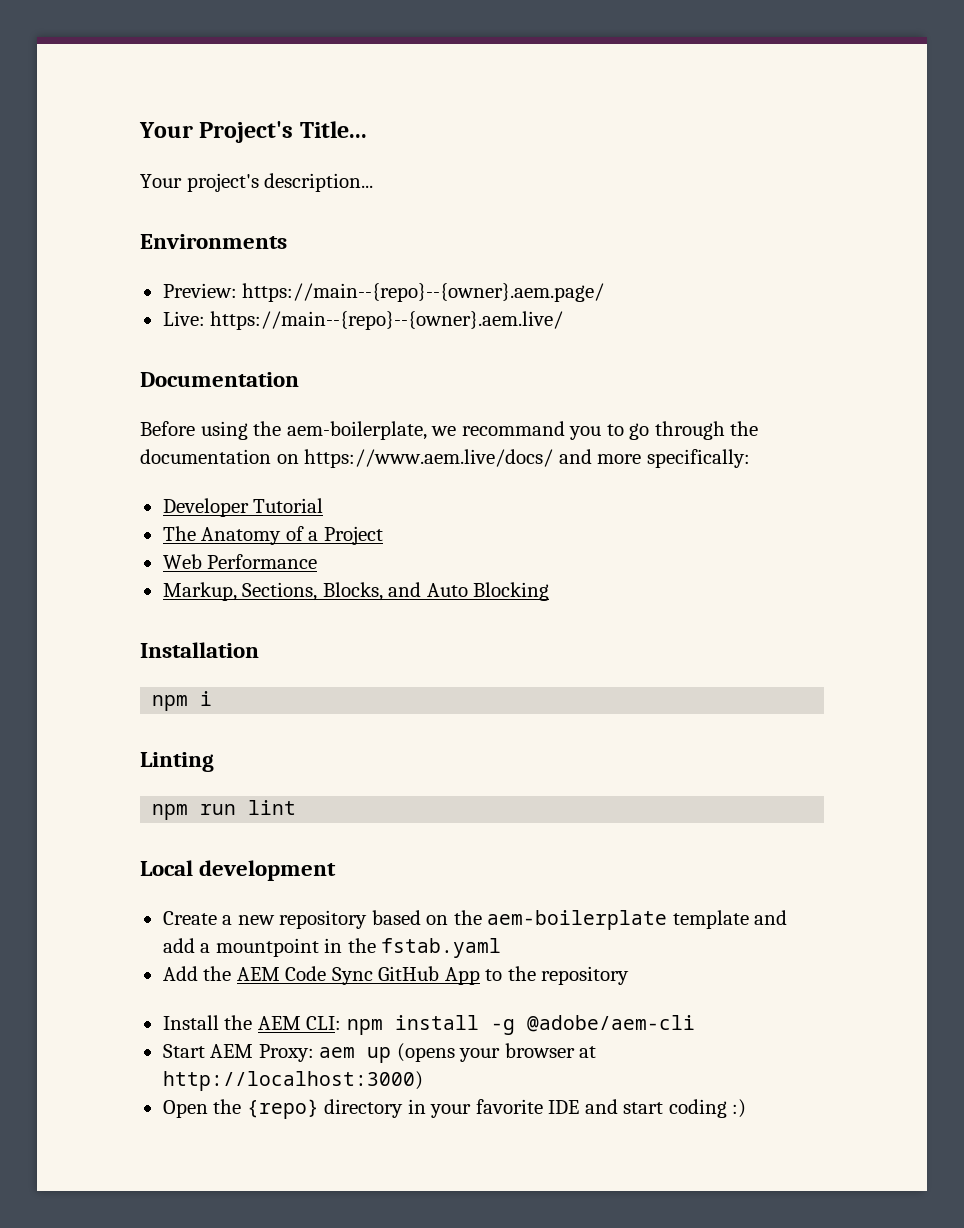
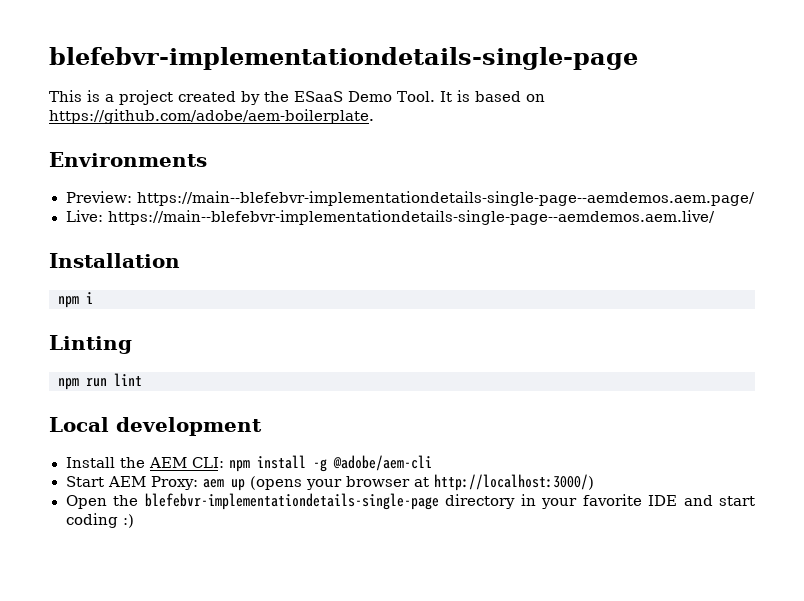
[139,121,367,143] [140,173,374,192] Your Project's Title... // Your project's description... -> [49,47,638,70] [49,90,545,105] [49,109,374,124] blefebvr-implementationdetails-single-page // This is a project created by the ESaaS Demo Tool. It is based on https://github.com/adobe/aem-boilerplate.
[242,283,605,302] https://main--{repo}--{owner}.aem.page/ -> [136,191,755,206] https://main--blefebvr-implementationdetails-single-page--aemdemos.aem.page/
[210,311,564,330] [140,372,299,387] [140,421,759,440] [140,449,750,468] [162,498,324,517] [162,526,383,545] [162,554,318,569] [162,582,550,601] https://main--{repo}--{owner}.aem.live/ // Documentation // Before using the aem-boilerplate, we recommand you to go through the documentation on https://www.aem.live/docs/ and more specifically: // Developer Tutorial // The Anatomy of a Project // Web Performance // Markup, Sections, Blocks, and Auto Blocking -> [107,210,715,225] https://main--blefebvr-implementationdetails-single-page--aemdemos.aem.live/
[162,910,788,930] [162,938,502,958] [162,966,630,985] // Create a new repository based on the aem-boilerplate template and add a mountpoint in the fstab.yaml // Add the AEM Code Sync GitHub App to the repository -> (262, 426) none
[162,1071,423,1091] http://localhost:3000) -> [433,474,594,491] http://localhost:3000/)
[246,1099,319,1119] {repo} -> [144,493,439,510] blefebvr-implementationdetails-single-page

